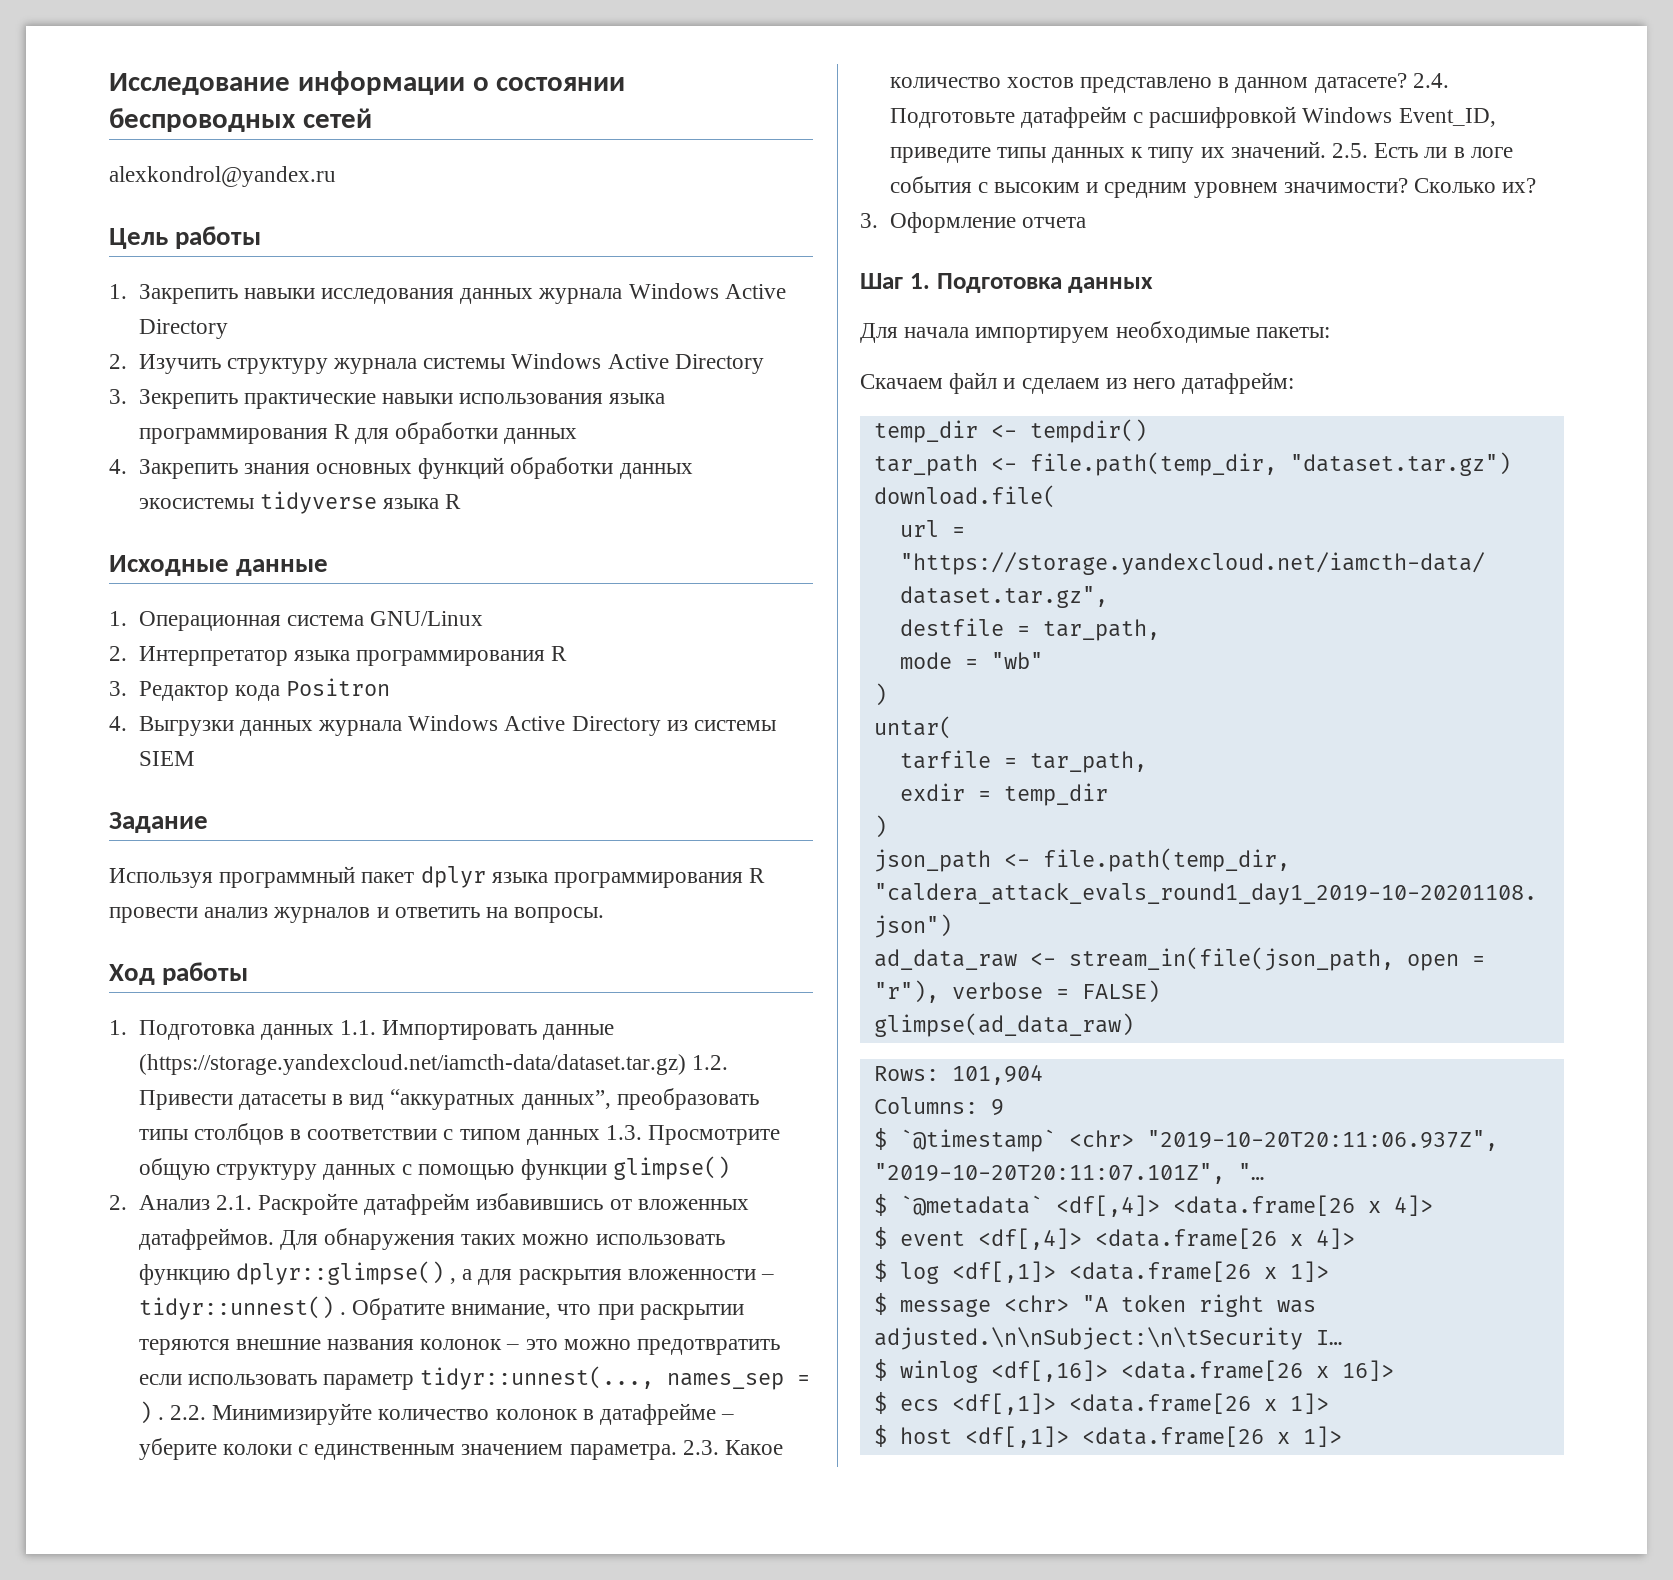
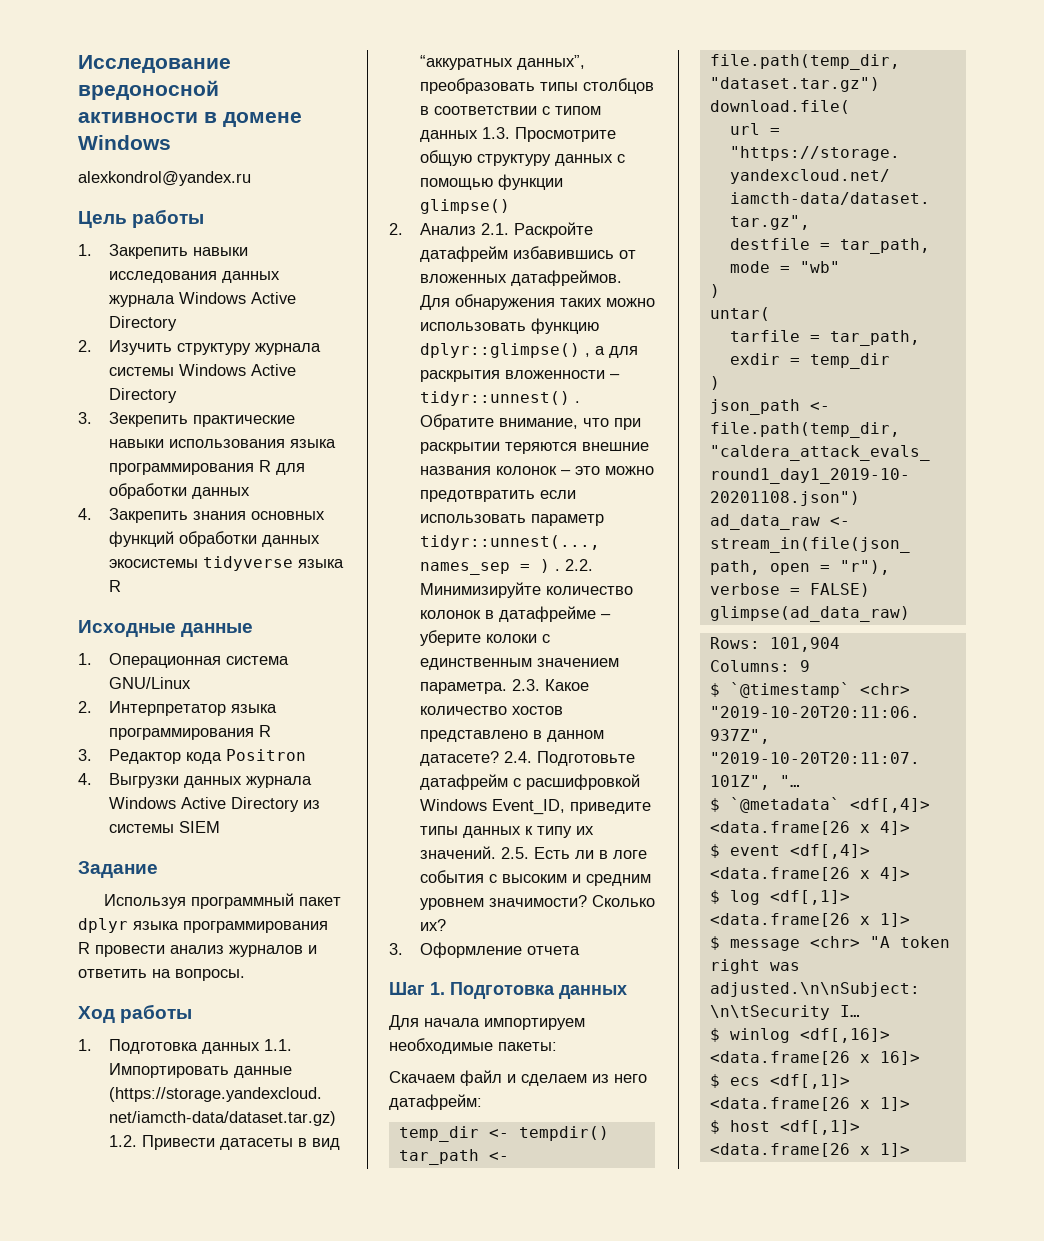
[297,71,626,95] [109,108,372,132] информации о состоянии беспроводных сетей -> [78,80,219,100] [78,112,302,127] [78,135,171,150] вредоносной активности в домене Windows

